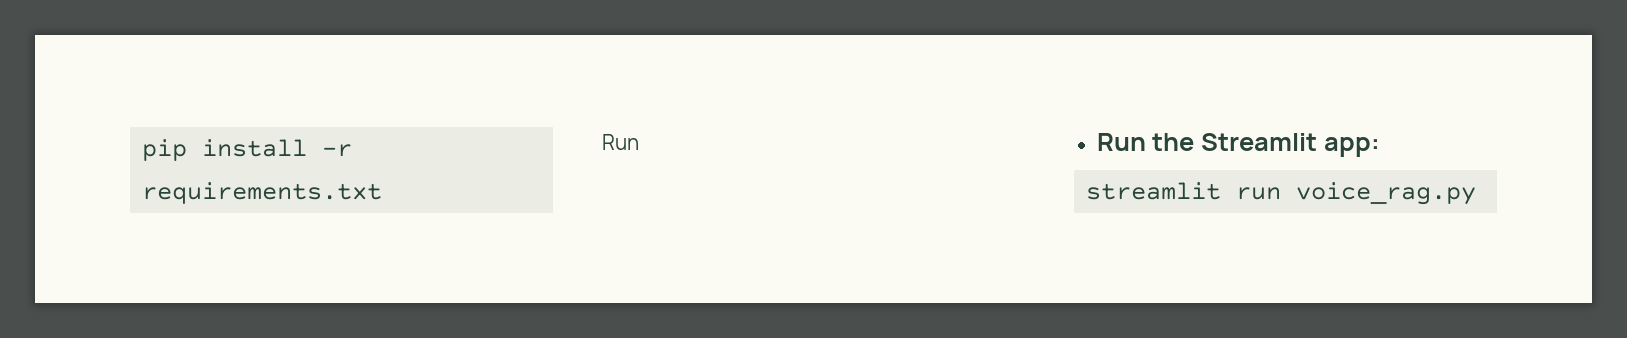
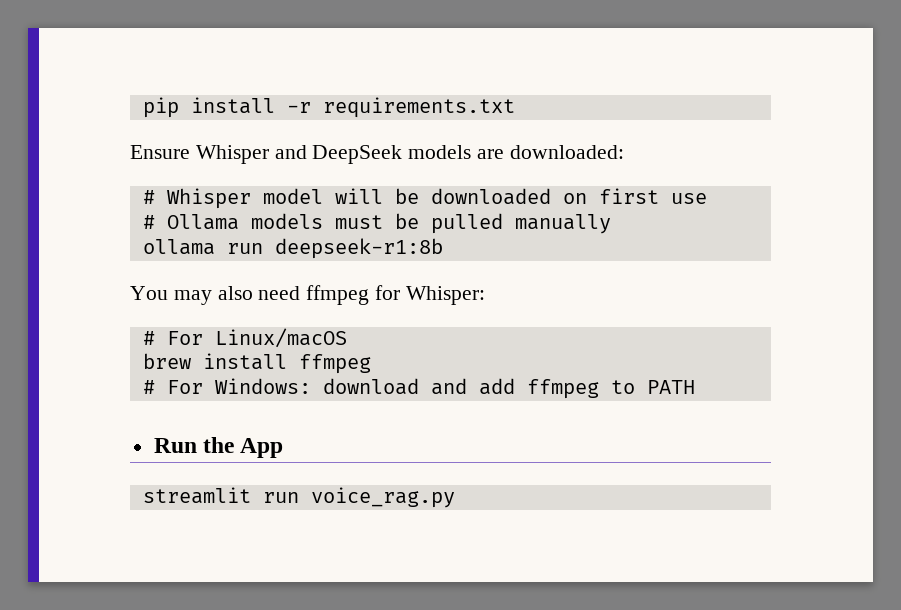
[602,134,639,150] Run -> [130,145,624,164] [142,188,707,209] [142,213,611,234] [142,238,443,259] [130,285,485,305] [142,328,347,348] [142,353,371,374] [142,378,695,399] Ensure Whisper and DeepSeek models are downloaded: // # Whisper model will be downloaded on first use // # Ollama models must be pulled manually // ollama run deepseek-r1:8b // You may also need ffmpeg for Whisper: // # For Linux/macOS // brew install ffmpeg // # For Windows: download and add ffmpeg to PATH
[1201,133,1381,157] Streamlit app: -> [240,438,284,458] App

